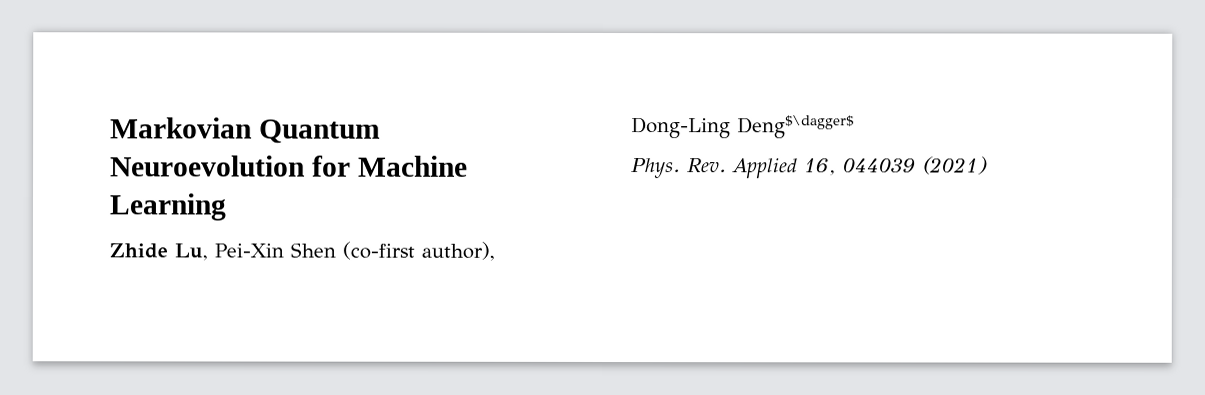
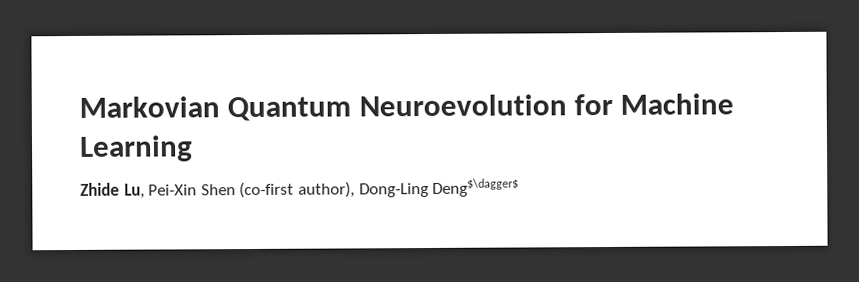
[631,156,988,179] // Phys. Rev. Applied 16, 044039 (2021) -> (520, 187) none

